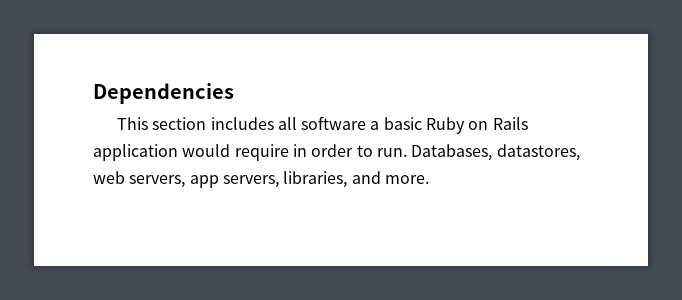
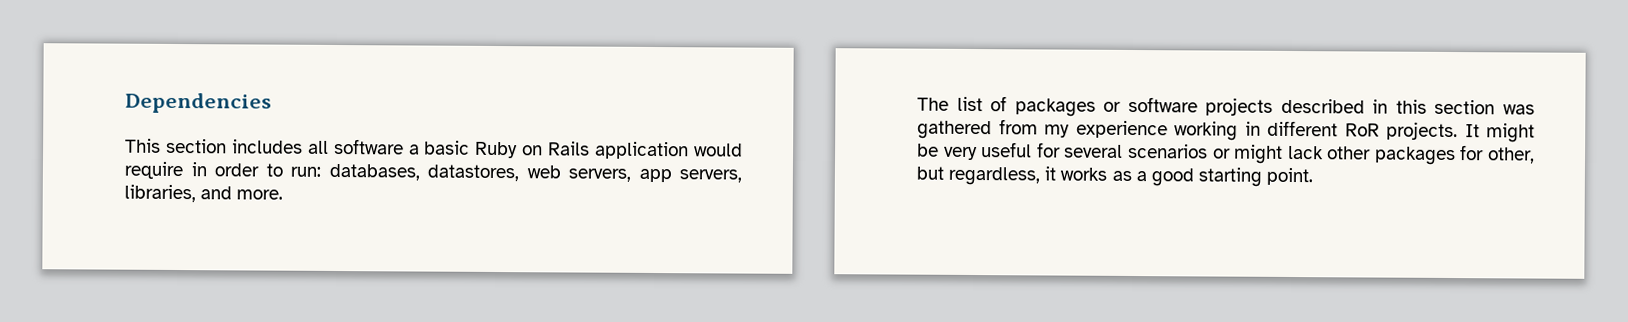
[376,144,493,161] run. Databases, -> [290,163,420,181] run: databases,
(429, 179) none -> [917,96,1535,117] [917,119,1535,143] [917,142,1535,166] [916,166,1314,187] // The list of packages or software projects described in this section was gathered from my experience working in different RoR projects. It might be very useful for several scenarios or might lack other packages for other, but regardless, it works as a good starting point.

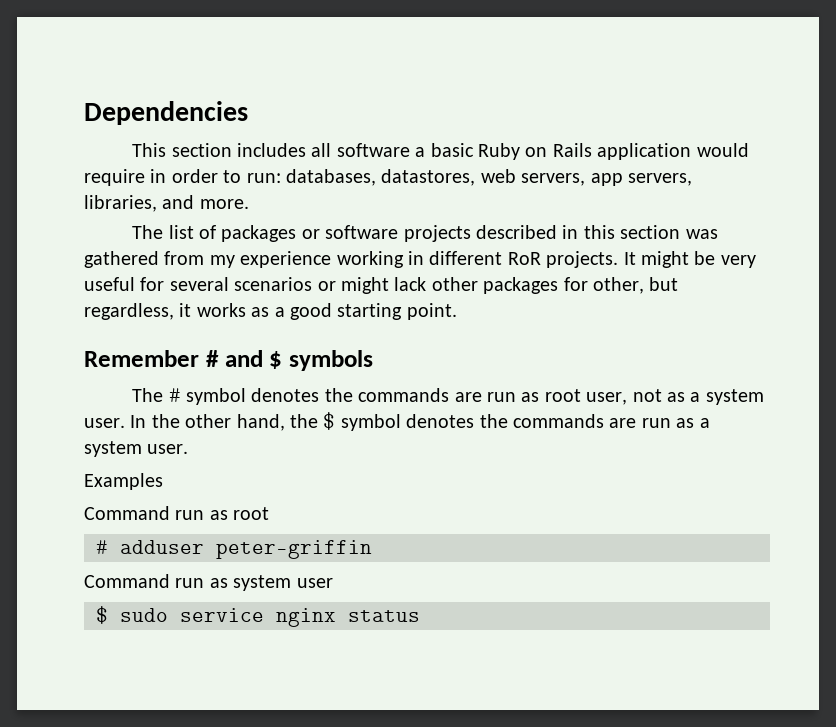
(1314, 176) none -> [84,350,373,371] [132,388,764,405] [84,412,710,431] [84,441,189,457] [84,473,163,490] [84,506,270,520] [96,540,372,559] [84,574,333,591] [96,606,420,627] // Remember # and $ symbols // The # symbol denotes the commands are run as root user, not as a system user. In the other hand, the $ symbol denotes the commands are run as a system user. // Examples // Command run as root // # adduser peter-griffin // Command run as system user // $ sudo service nginx status

